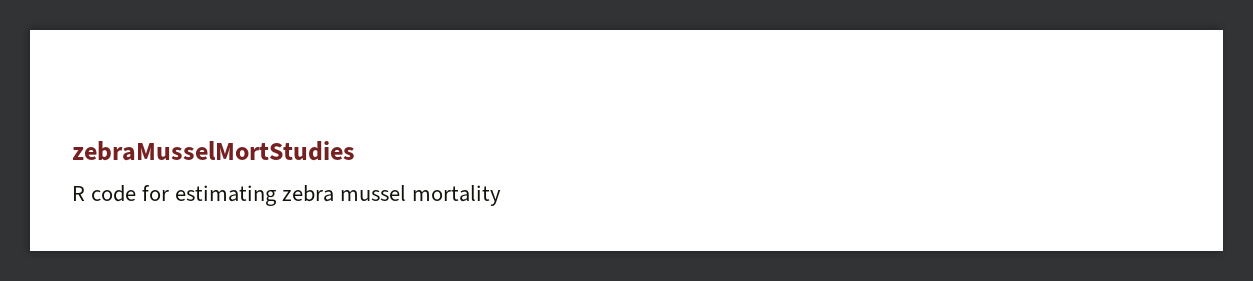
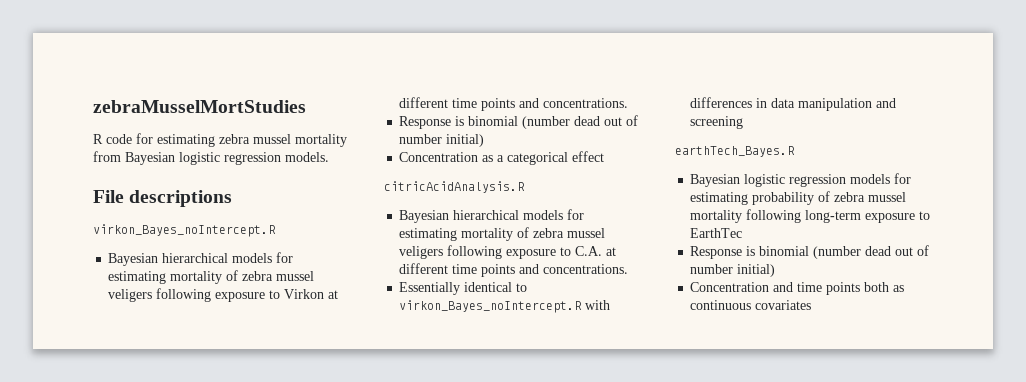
(502, 195) none -> [93,151,329,165] [93,190,233,207] [93,224,276,237] [108,252,294,266] [108,270,315,284] [108,288,339,302] [399,97,629,111] [399,115,639,129] [399,134,485,147] [399,151,605,165] [384,181,525,193] [399,209,585,223] [399,227,606,241] [399,245,617,259] [399,263,629,277] [399,282,528,295] [399,300,611,313] [690,97,897,111] [690,116,744,129] [675,146,795,157] [690,173,912,187] [690,191,907,205] [690,209,931,223] [690,228,743,238] [690,245,930,259] [690,264,776,277] [690,282,905,295] [690,300,812,310] from Bayesian logistic regression models. // File descriptions // virkon_Bayes_noIntercept.R // Bayesian hierarchical models for estimating mortality of zebra mussel veligers following exposure to Virkon at different time points and concentrations. // Response is binomial (number dead out of number initial) // Concentration as a categorical effect // citricAcidAnalysis.R // Bayesian hierarchical models for estimating mortality of zebra mussel veligers following exposure to C.A. at different time points and concentrations. // Essentially identical to virkon_Bayes_noIntercept.R with differences in data manipulation and screening // earthTech_Bayes.R // Bayesian logistic regression models for estimating probability of zebra mussel mortality following long-term exposure to EarthTec // Response is binomial (number dead out of number initial) // Concentration and time points both as continuous covariates

